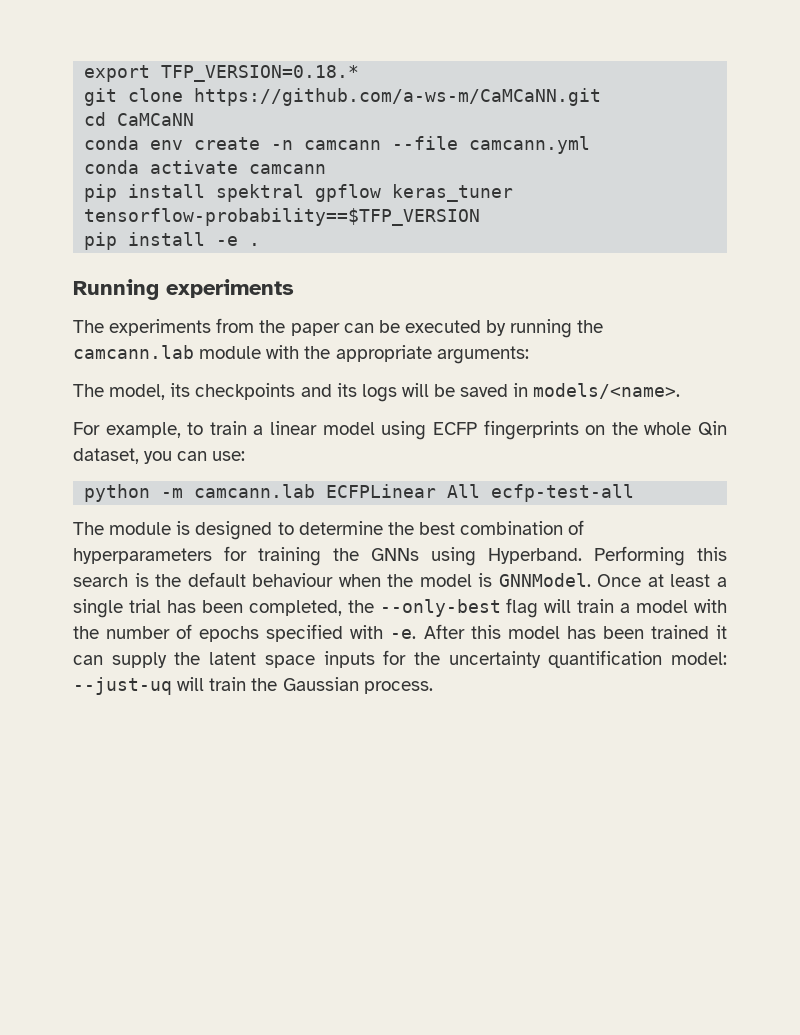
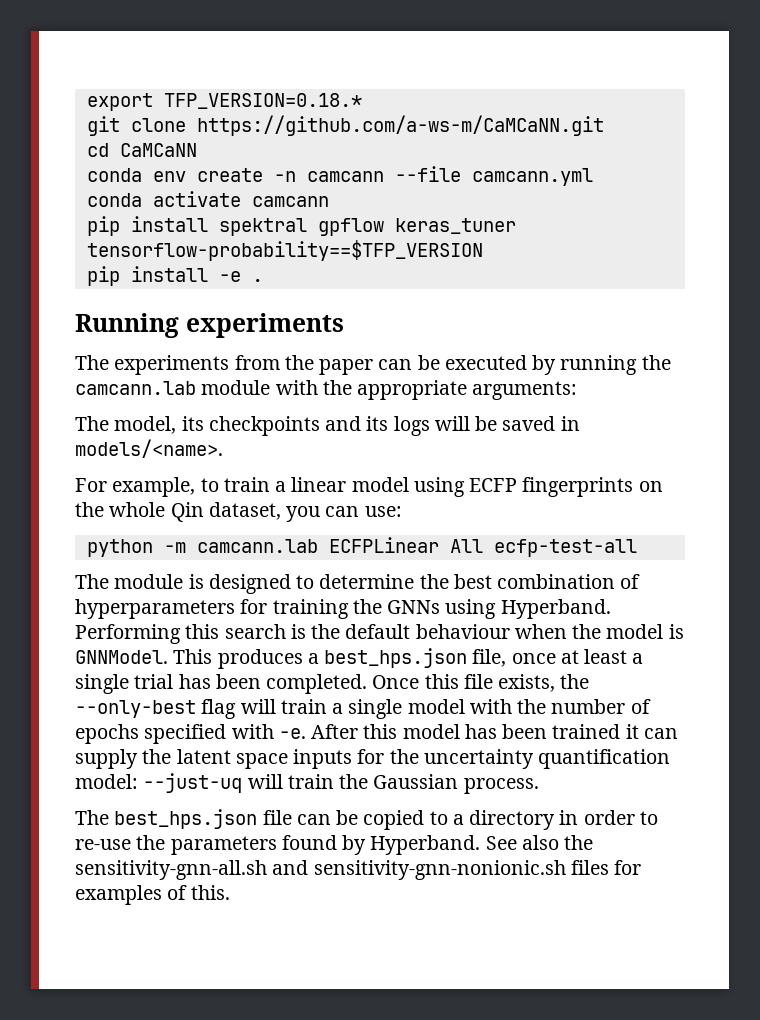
[597,574,642,587] Once -> [173,648,556,669] This produces a best_hps.json file, once
[248,600,342,616] completed, -> [266,674,556,694] completed. Once this file exists,
(631, 608) none -> [348,699,403,719] single
(433, 687) none -> [75,809,658,830] [75,835,594,855] [75,860,642,880] [75,885,230,905] // The best_hps.json file can be copied to a directory in order to re-use the parameters found by Hyperband. See also the sensitivity-gnn-all.sh and sensitivity-gnn-nonionic.sh files for examples of this.

